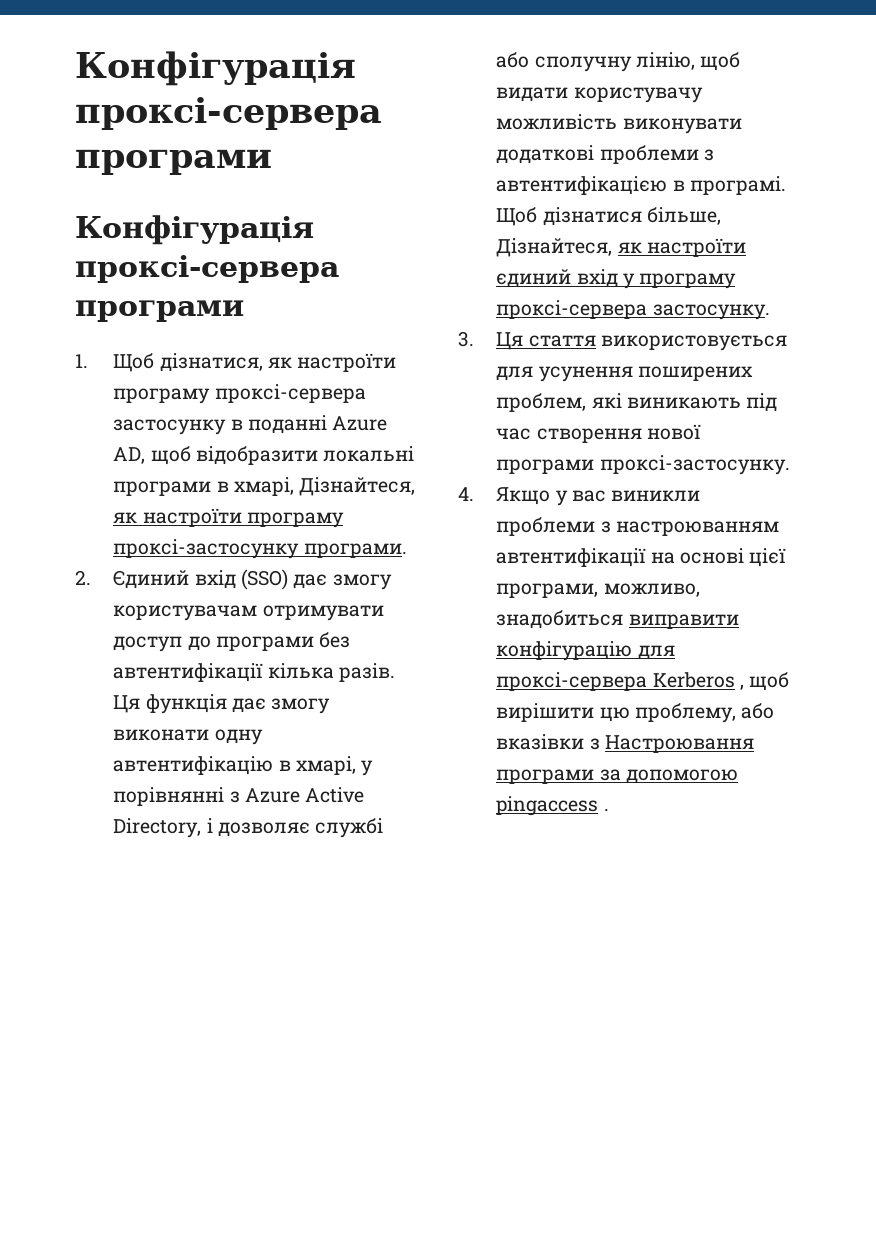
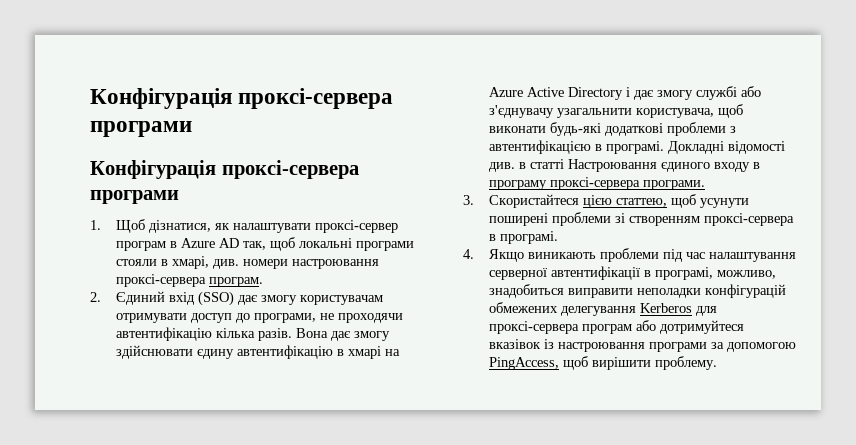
[297,353,397,372] [113,384,366,404] [113,415,388,435] [113,446,318,465] настроїти програму проксі-сервера застосунку в поданні Azure AD, щоб відобразити -> [233,220,399,233] [116,237,296,251] налаштувати проксі-сервер програм в Azure AD так, щоб
[216,477,416,496] [113,508,344,528] [113,539,407,559] в хмарі, Дізнайтеся, як настроїти програму проксі-застосунку програми. -> [116,256,380,269] [116,274,264,287] стояли в хмарі, див. номери настроювання проксі-сервера програм.
[215,632,351,651] [113,663,395,682] [113,694,331,714] [113,729,263,745] [113,756,374,776] [113,787,365,806] [113,818,384,838] [496,52,741,72] [496,87,703,103] [496,114,742,134] програми без автентифікації кілька разів. Ця функція дає змогу виконати одну автентифікацію в хмарі, у порівнянні з Azure Active Directory, і дозволяє службі або сполучну лінію, щоб видати користувачу можливість виконувати -> [254,313,404,323] [116,327,391,341] [116,345,401,359] [489,86,762,100] [489,104,744,118] [489,122,602,136] програми, не проходячи автентифікацію кілька разів. Вона дає змогу здійснювати єдину автентифікацію в хмарі на Azure Active Directory і дає змогу службі або з'єднувачу узагальнити користувача, щоб виконати будь-які
[496,207,721,226] [496,238,746,257] [496,269,737,289] [496,300,770,320] Щоб дізнатися більше, Дізнайтеся, як настроїти єдиний вхід у програму проксі-сервера застосунку. -> [668,141,786,154] [489,159,761,172] [489,177,706,190] Докладні відомості див. в статті Настроювання єдиного входу в програму проксі-сервера програми.
[496,332,787,351] [496,366,753,382] [496,393,778,412] [496,424,701,443] [496,455,790,475] [458,487,701,506] [496,517,779,536] [496,548,787,567] [496,583,700,598] [496,610,739,629] [496,641,675,661] [496,672,790,691] [496,703,775,723] [496,734,754,753] [496,769,738,784] [496,796,609,816] Ця стаття використовується для усунення поширених проблем, які виникають під час створення нової програми проксі-застосунку. // 4. Якщо у вас виникли проблеми з настроюванням автентифікації на основі цієї програми, можливо, знадобиться виправити конфігурацію для проксі-сервера Kerberos , щоб вирішити цю проблему, або вказівки з Настроювання програми за допомогою pingaccess . -> [489,194,750,208] [489,212,795,226] [489,231,559,244] [463,248,797,262] [489,266,777,280] [489,284,787,298] [489,302,718,316] [489,320,745,334] [489,339,797,352] [489,356,718,370] Скористайтеся цією статтею, щоб усунути поширені проблеми зі створенням проксі-сервера в програмі. // 4. Якщо виникають проблеми під час налаштування серверної автентифікації в програмі, можливо, знадобиться виправити неполадки конфігурацій обмежених делегування Kerberos для проксі-сервера програм або дотримуйтеся вказівок із настроювання програми за допомогою PingAccess, щоб вирішити проблему.

